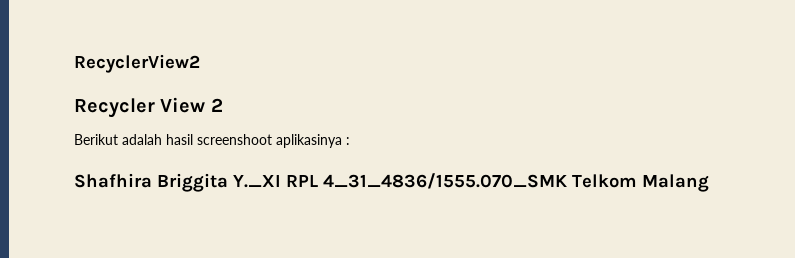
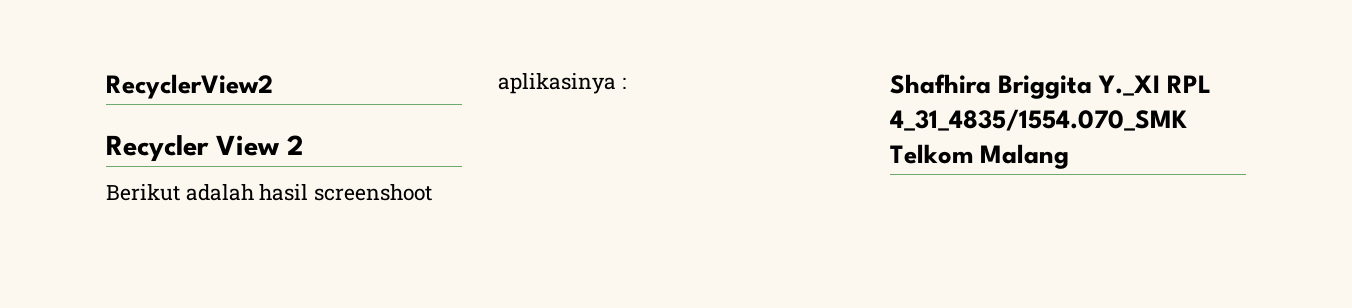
[323,173,567,189] 4_31_4836/1555.070_SMK -> [890,109,1187,131] 4_31_4835/1554.070_SMK

